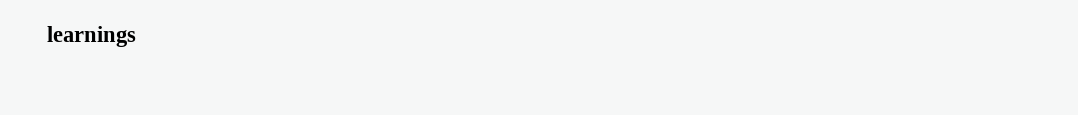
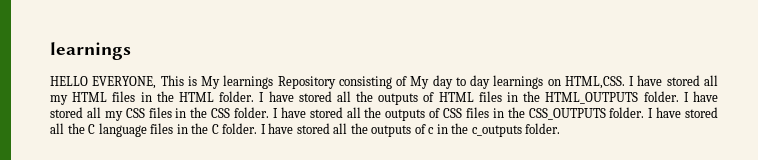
[47,26,136,47] learnings -> [50,42,131,60] [50,75,718,89] [50,91,718,105] [50,107,718,121] [50,123,561,137] learnings // HELLO EVERYONE, This is My learnings Repository consisting of My day to day learnings on HTML,CSS. I have stored all my HTML files in the HTML folder. I have stored all the outputs of HTML files in the HTML_OUTPUTS folder. I have stored all my CSS files in the CSS folder. I have stored all the outputs of CSS files in the CSS_OUTPUTS folder. I have stored all the C language files in the C folder. I have stored all the outputs of c in the c_outputs folder.

